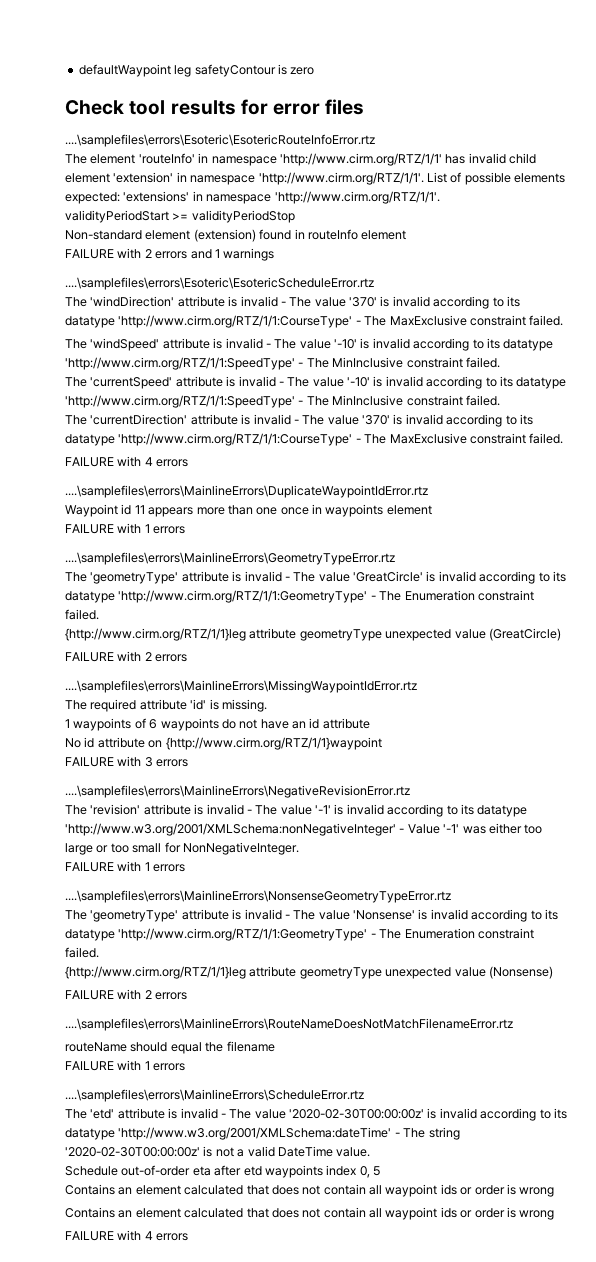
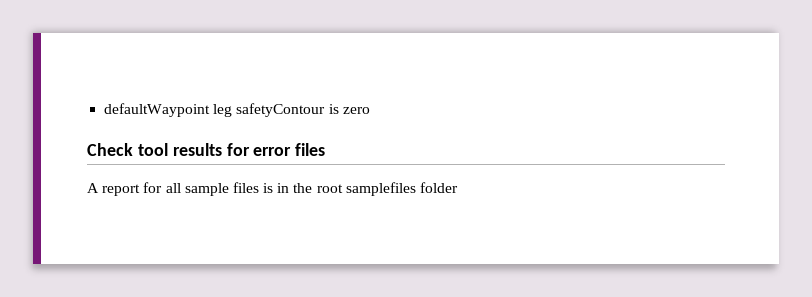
[65,134,375,147] [65,153,536,166] [65,172,565,185] [65,191,440,204] [65,210,295,223] [65,229,407,242] [65,248,275,261] [65,277,374,290] [65,296,520,309] [65,315,564,328] [65,338,554,351] [65,357,500,370] [65,376,567,389] [65,395,500,408] [65,414,533,427] [65,433,564,446] [65,456,189,467] [65,485,428,498] [65,504,432,517] [65,523,186,534] [65,552,395,565] [65,571,566,584] [65,590,534,603] [65,609,99,620] [65,628,561,641] [65,651,188,662] [65,680,417,693] [65,699,267,712] [65,718,370,731] [65,737,382,750] [65,756,189,767] [65,785,410,798] [65,804,528,817] [65,823,543,836] [65,842,299,855] [65,861,186,872] [65,890,451,903] [65,909,558,922] [65,928,534,941] [65,947,99,958] [65,966,553,979] [65,989,188,1000] [65,1018,513,1031] [65,1041,275,1054] [65,1060,186,1071] [65,1089,364,1102] [65,1108,567,1121] [65,1127,460,1140] [65,1146,371,1157] [65,1165,380,1178] [65,1184,555,1197] [65,1207,555,1220] [65,1230,189,1241] ....\samplefiles\errors\Esoteric\EsotericRouteInfoError.rtz // The element 'routeInfo' in namespace 'http://www.cirm.org/RTZ/1/1' has invalid child element 'extension' in namespace 'http://www.cirm.org/RTZ/1/1'. List of possible elements expected: 'extensions' in namespace 'http://www.cirm.org/RTZ/1/1'. // validityPeriodStart >= validityPeriodStop // Non-standard element (extension) found in routeInfo element // FAILURE with 2 errors and 1 warnings // ....\samplefiles\errors\Esoteric\EsotericScheduleError.rtz // The 'windDirection' attribute is invalid - The value '370' is invalid according to its datatype 'http://www.cirm.org/RTZ/1/1:CourseType' - The MaxExclusive constraint failed. // The 'windSpeed' attribute is invalid - The value '-10' is invalid according to its datatype 'http://www.cirm.org/RTZ/1/1:SpeedType' - The MinInclusive constraint failed. // The 'currentSpeed' attribute is invalid - The value '-10' is invalid according to its datatype 'http://www.cirm.org/RTZ/1/1:SpeedType' - The MinInclusive constraint failed. // The 'currentDirection' attribute is invalid - The value '370' is invalid according to its datatype 'http://www.cirm.org/RTZ/1/1:CourseType' - The MaxExclusive constraint failed. // FAILURE with 4 errors // ....\samplefiles\errors\MainlineErrors\DuplicateWaypointIdError.rtz // Waypoint id 11 appears more than one once in waypoints element // FAILURE with 1 errors // ....\samplefiles\errors\MainlineErrors\GeometryTypeError.rtz // The 'geometryType' attribute is invalid - The value 'GreatCircle' is invalid according to its datatype 'http://www.cirm.org/RTZ/1/1:GeometryType' - The Enumeration constraint failed. // {http://www.cirm.org/RTZ/1/1}leg attribute geometryType unexpected value (GreatCircle) // FAILURE with 2 errors // ....\samplefiles\errors\MainlineErrors\MissingWaypointIdError.rtz // The required attribute 'id' is missing. // 1 waypoints of 6 waypoints do not have an id attribute // No id attribute on {http://www.cirm.org/RTZ/1/1}waypoint // FAILURE with 3 errors // ....\samplefiles\errors\MainlineErrors\NegativeRevisionError.rtz // The 'revision' attribute is invalid - The value '-1' is invalid according to its datatype 'http://www.w3.org/2001/XMLSchema:nonNegativeInteger' - Value '-1' was either too large or too small for NonNegativeInteger. // FAILURE with 1 errors // ....\samplefiles\errors\MainlineErrors\NonsenseGeometryTypeError.rtz // The 'geometryType' attribute is invalid - The value 'Nonsense' is invalid according to its datatype 'http://www.cirm.org/RTZ/1/1:GeometryType' - The Enumeration constraint failed. // {http://www.cirm.org/RTZ/1/1}leg attribute geometryType unexpected value (Nonsense) // FAILURE with 2 errors // ....\samplefiles\errors\MainlineErrors\RouteNameDoesNotMatchFilenameError.rtz // routeName should equal the filename // FAILURE with 1 errors // ....\samplefiles\errors\MainlineErrors\ScheduleError.rtz // The 'etd' attribute is invalid - The value '2020-02-30T00:00:00z' is invalid according to its datatype 'http://www.w3.org/2001/XMLSchema:dateTime' - The string '2020-02-30T00:00:00z' is not a valid DateTime value. // Schedule out-of-order eta after etd waypoints index 0, 5 // Contains an element calculated that does not contain all waypoint ids or order is wrong // Contains an element calculated that does not contain all waypoint ids or order is wrong // FAILURE with 4 errors -> [87,182,459,196] A report for all sample files is in the root samplefiles folder

